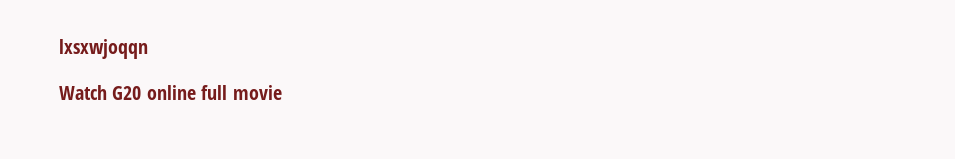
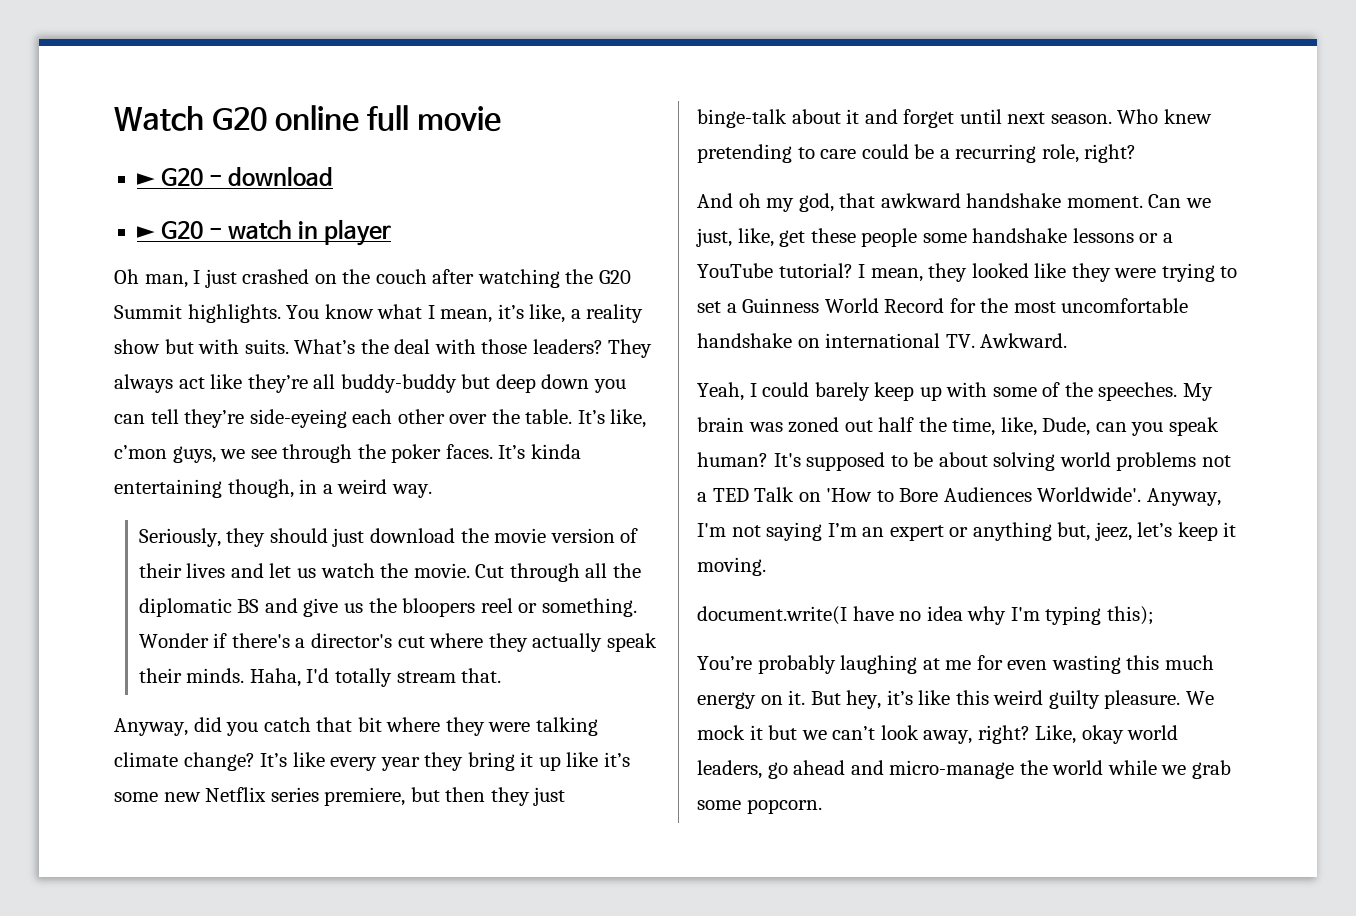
[59,39,148,59] lxsxwjoqqn // -> (114, 118) none
(282, 92) none -> [136,166,333,186] [136,219,391,246] [114,269,631,288] [114,304,644,323] [114,339,653,358] [114,374,626,393] [114,409,647,428] [114,444,581,463] [114,479,432,498] [138,528,639,547] [138,563,641,582] [138,598,637,617] [138,633,657,652] [138,668,502,687] [114,717,598,736] [114,752,630,771] [114,787,566,806] [697,109,1212,128] [697,144,1137,163] [697,193,1211,212] [696,228,1173,247] [697,263,1238,282] [697,298,1189,313] [697,333,1068,348] [697,382,1213,401] [697,417,1219,436] [697,452,1231,471] [697,487,1221,506] [697,522,1237,541] [697,557,766,576] [697,606,1154,625] [697,655,1214,674] [697,690,1214,709] [697,725,1179,744] [697,760,1231,779] [697,799,822,814] // ► G20 - download // ► G20 - watch in player // Oh man, I just crashed on the couch after watching the G20 Summit highlights. You know what I mean, it’s like, a reality show but with suits. What’s the deal with those leaders? They always act like they’re all buddy-buddy but deep down you can tell they’re side-eyeing each other over the table. It’s like, c’mon guys, we see through the poker faces. It’s kinda entertaining though, in a weird way. // Seriously, they should just download the movie version of their lives and let us watch the movie. Cut through all the diplomatic BS and give us the bloopers reel or something. Wonder if there's a director's cut where they actually speak their minds. Haha, I'd totally stream that. // Anyway, did you catch that bit where they were talking climate change? It’s like every year they bring it up like it’s some new Netflix series premiere, but then they just binge-talk about it and forget until next season. Who knew pretending to care could be a recurring role, right? // And oh my god, that awkward handshake moment. Can we just, like, get these people some handshake lessons or a YouTube tutorial? I mean, they looked like they were trying to set a Guinness World Record for the most uncomfortable handshake on international TV. Awkward. // Yeah, I could barely keep up with some of the speeches. My brain was zoned out half the time, like, Dude, can you speak human? It's supposed to be about solving world problems not a TED Talk on 'How to Bore Audiences Worldwide'. Anyway, I'm not saying I’m an expert or anything but, jeez, let’s keep it moving. // document.write(I have no idea why I'm typing this); // You’re probably laughing at me for even wasting this much energy on it. But hey, it’s like this weird guilty pleasure. We mock it but we can’t look away, right? Like, okay world leaders, go ahead and micro-manage the world while we grab some popcorn.

